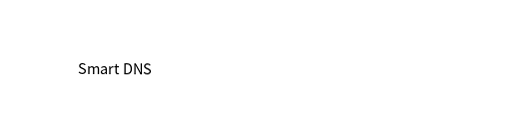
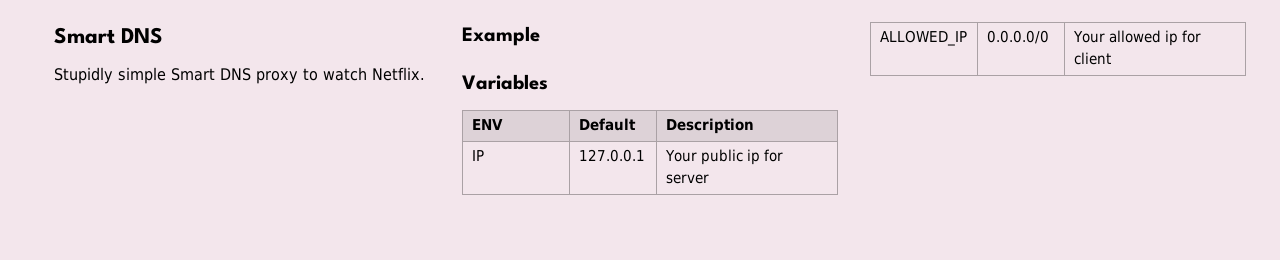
[77,62,152,75] Smart DNS -> [54,27,164,44] [54,67,425,84] [462,26,540,46] [462,74,548,90] [471,119,503,130] [578,118,636,131] [665,118,754,134] [471,150,484,161] [578,149,645,162] [664,149,783,165] [665,174,709,184] [879,30,967,46] [986,30,1049,44] [1072,30,1201,46] [1073,52,1111,65] Smart DNS // Stupidly simple Smart DNS proxy to watch Netflix. // Example // Variables // ENV | Default | Description // IP | 127.0.0.1 | Your public ip for server // ALLOWED_IP | 0.0.0.0/0 | Your allowed ip for client

